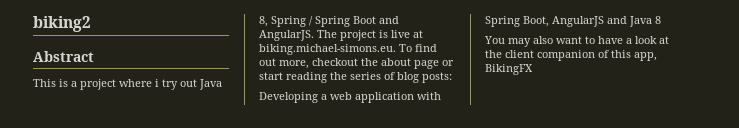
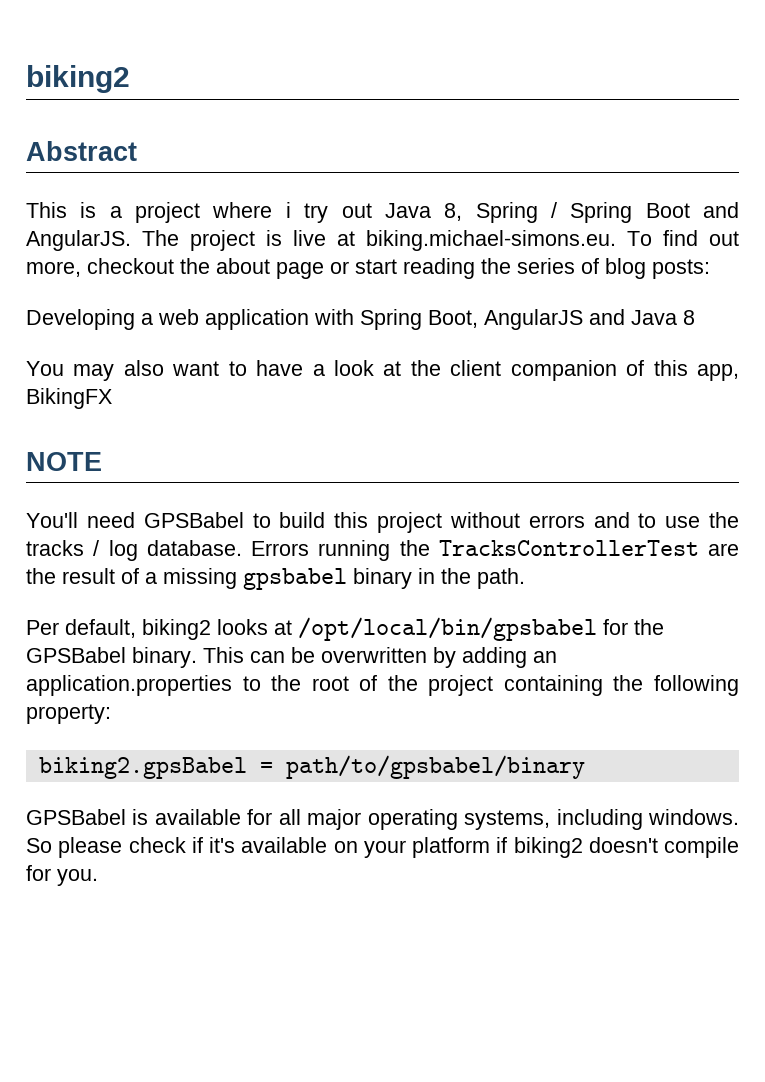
(533, 69) none -> [26,452,102,471] [26,512,740,533] [26,540,739,561] [26,568,525,590] [26,617,664,641] [26,647,557,668] [26,675,739,696] [26,704,111,724] [38,755,585,779] [26,809,740,830] [26,837,739,858] [26,865,98,886] // NOTE // You'll need GPSBabel to build this project without errors and to use the tracks / log database. Errors running the TracksControllerTest are the result of a missing gpsbabel binary in the path. // Per default, biking2 looks at /opt/local/bin/gpsbabel for the GPSBabel binary. This can be overwritten by adding an application.properties to the root of the project containing the following property: // biking2.gpsBabel = path/to/gpsbabel/binary // GPSBabel is available for all major operating systems, including windows. So please check if it's available on your platform if biking2 doesn't compile for you.

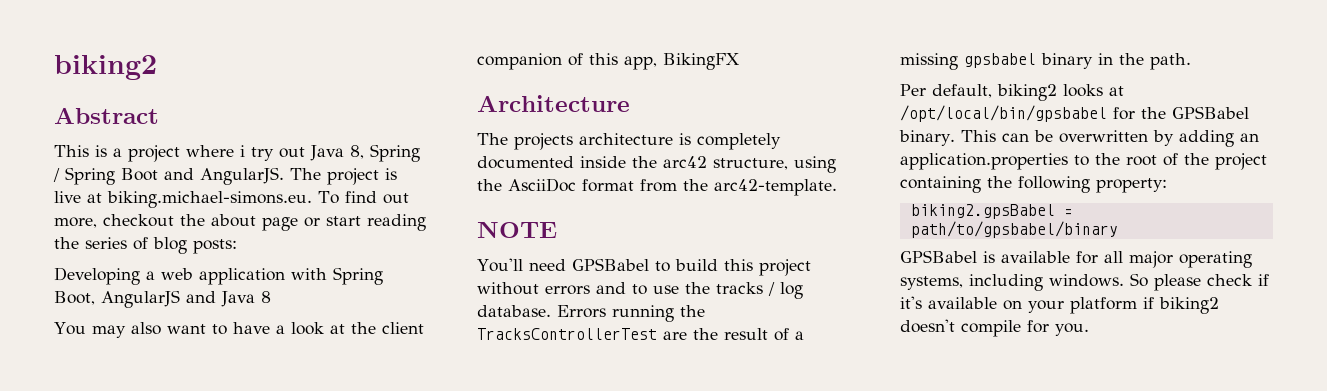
(112, 398) none -> [477,95,630,112] [477,133,781,150] [477,156,836,173] [477,178,837,196] // Architecture // The projects architecture is completely documented inside the arc42 structure, using the AsciiDoc format from the arc42-template.

